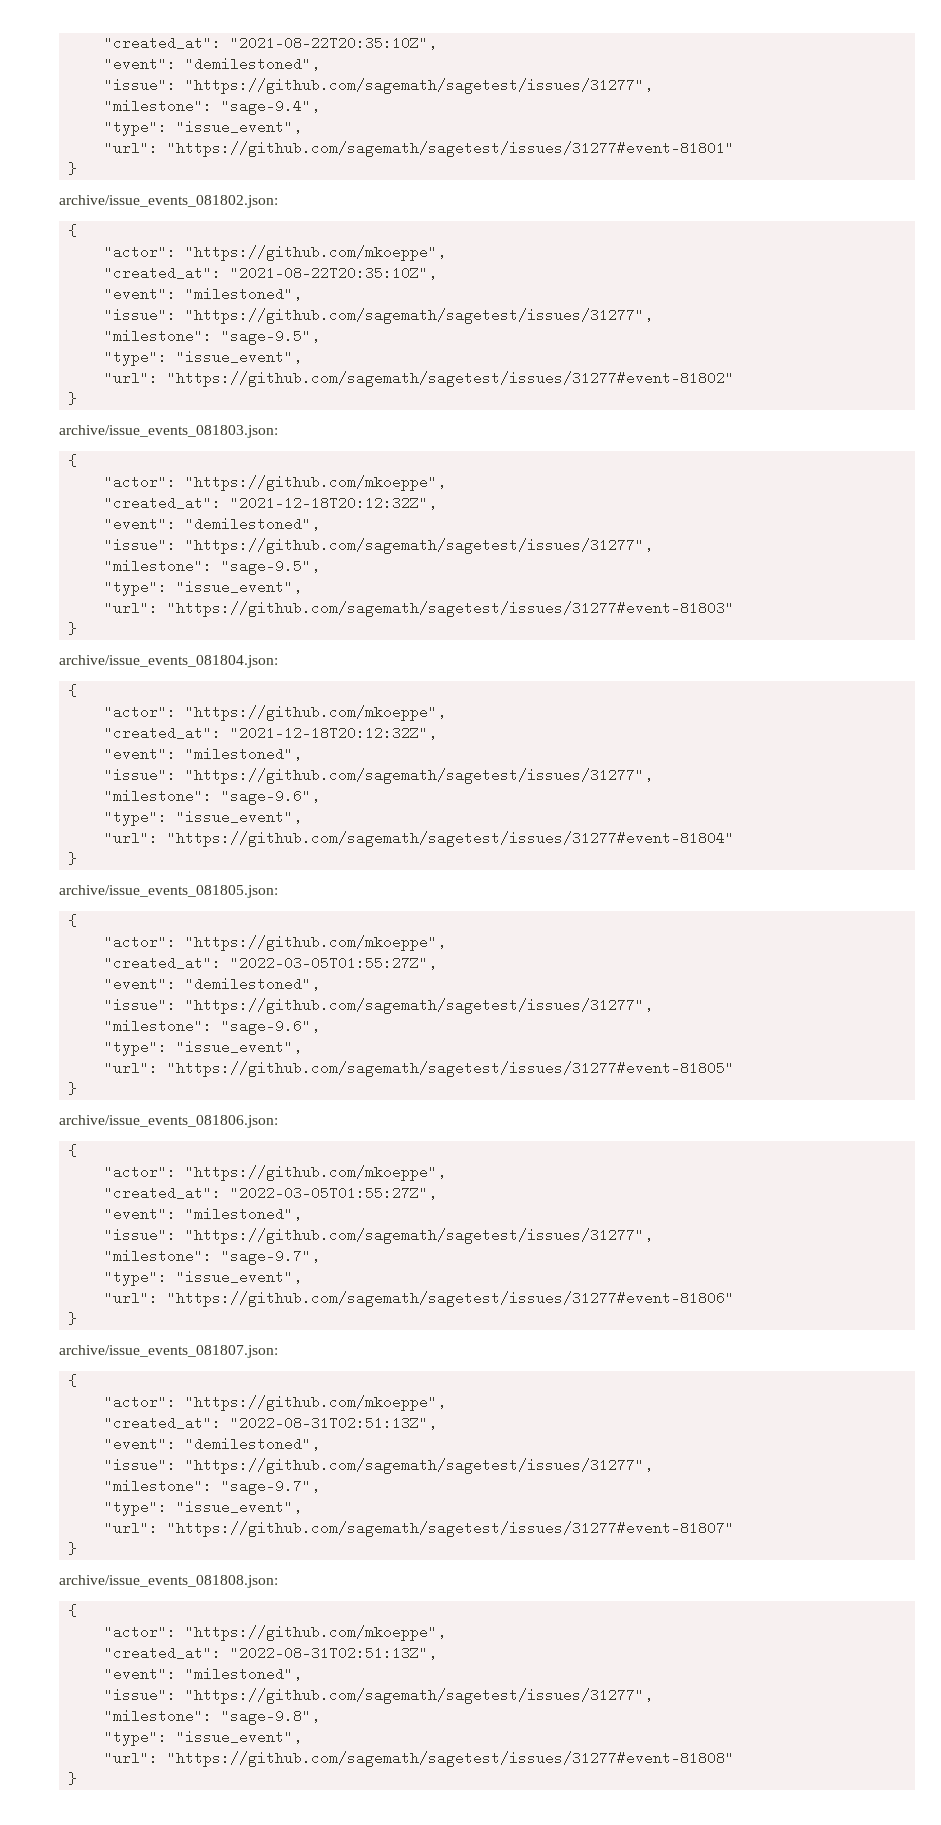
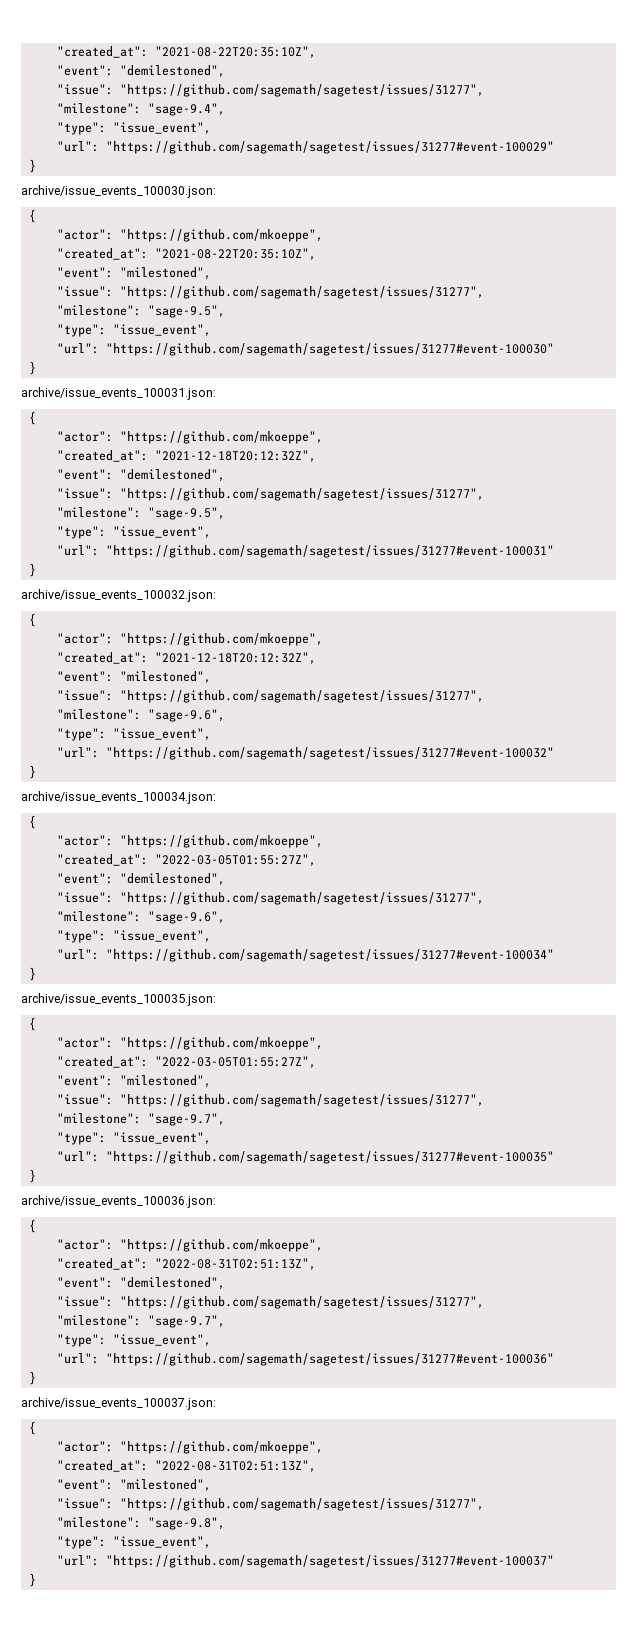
[167,141,735,157] [68,162,78,175] [59,195,278,208] "https://github.com/sagemath/sagetest/issues/31277#event-81801" // } // archive/issue_events_081802.json: -> [105,141,554,154] [28,159,36,173] [21,185,216,198] "https://github.com/sagemath/sagetest/issues/31277#event-100029" // } // archive/issue_events_100030.json:
[167,371,735,387] [68,392,78,405] [59,425,278,438] "https://github.com/sagemath/sagetest/issues/31277#event-81802" // } // archive/issue_events_081803.json: -> [105,343,554,356] [28,361,36,375] [21,387,216,400] "https://github.com/sagemath/sagetest/issues/31277#event-100030" // } // archive/issue_events_100031.json:
[167,601,735,617] [68,622,78,635] [59,655,278,668] "https://github.com/sagemath/sagetest/issues/31277#event-81803" // } // archive/issue_events_081804.json: -> [105,545,554,558] [28,563,36,577] [21,589,216,602] "https://github.com/sagemath/sagetest/issues/31277#event-100031" // } // archive/issue_events_100032.json:
[167,831,735,847] [68,852,78,865] [59,885,278,898] "https://github.com/sagemath/sagetest/issues/31277#event-81804" // } // archive/issue_events_081805.json: -> [105,747,554,760] [28,765,36,779] [21,791,216,804] "https://github.com/sagemath/sagetest/issues/31277#event-100032" // } // archive/issue_events_100034.json:
[167,1061,735,1077] [68,1082,78,1095] [59,1115,278,1128] "https://github.com/sagemath/sagetest/issues/31277#event-81805" // } // archive/issue_events_081806.json: -> [105,949,554,962] [28,967,36,981] [21,993,216,1006] "https://github.com/sagemath/sagetest/issues/31277#event-100034" // } // archive/issue_events_100035.json:
[167,1291,735,1307] [68,1312,78,1325] [59,1345,278,1358] "https://github.com/sagemath/sagetest/issues/31277#event-81806" // } // archive/issue_events_081807.json: -> [105,1151,554,1164] [28,1169,36,1183] [21,1195,216,1208] "https://github.com/sagemath/sagetest/issues/31277#event-100035" // } // archive/issue_events_100036.json:
[167,1521,735,1537] [68,1542,78,1555] [59,1575,278,1588] "https://github.com/sagemath/sagetest/issues/31277#event-81807" // } // archive/issue_events_081808.json: -> [105,1353,554,1366] [28,1371,36,1385] [21,1397,216,1410] "https://github.com/sagemath/sagetest/issues/31277#event-100036" // } // archive/issue_events_100037.json:
[167,1751,735,1767] "https://github.com/sagemath/sagetest/issues/31277#event-81808" -> [105,1555,554,1568] "https://github.com/sagemath/sagetest/issues/31277#event-100037"

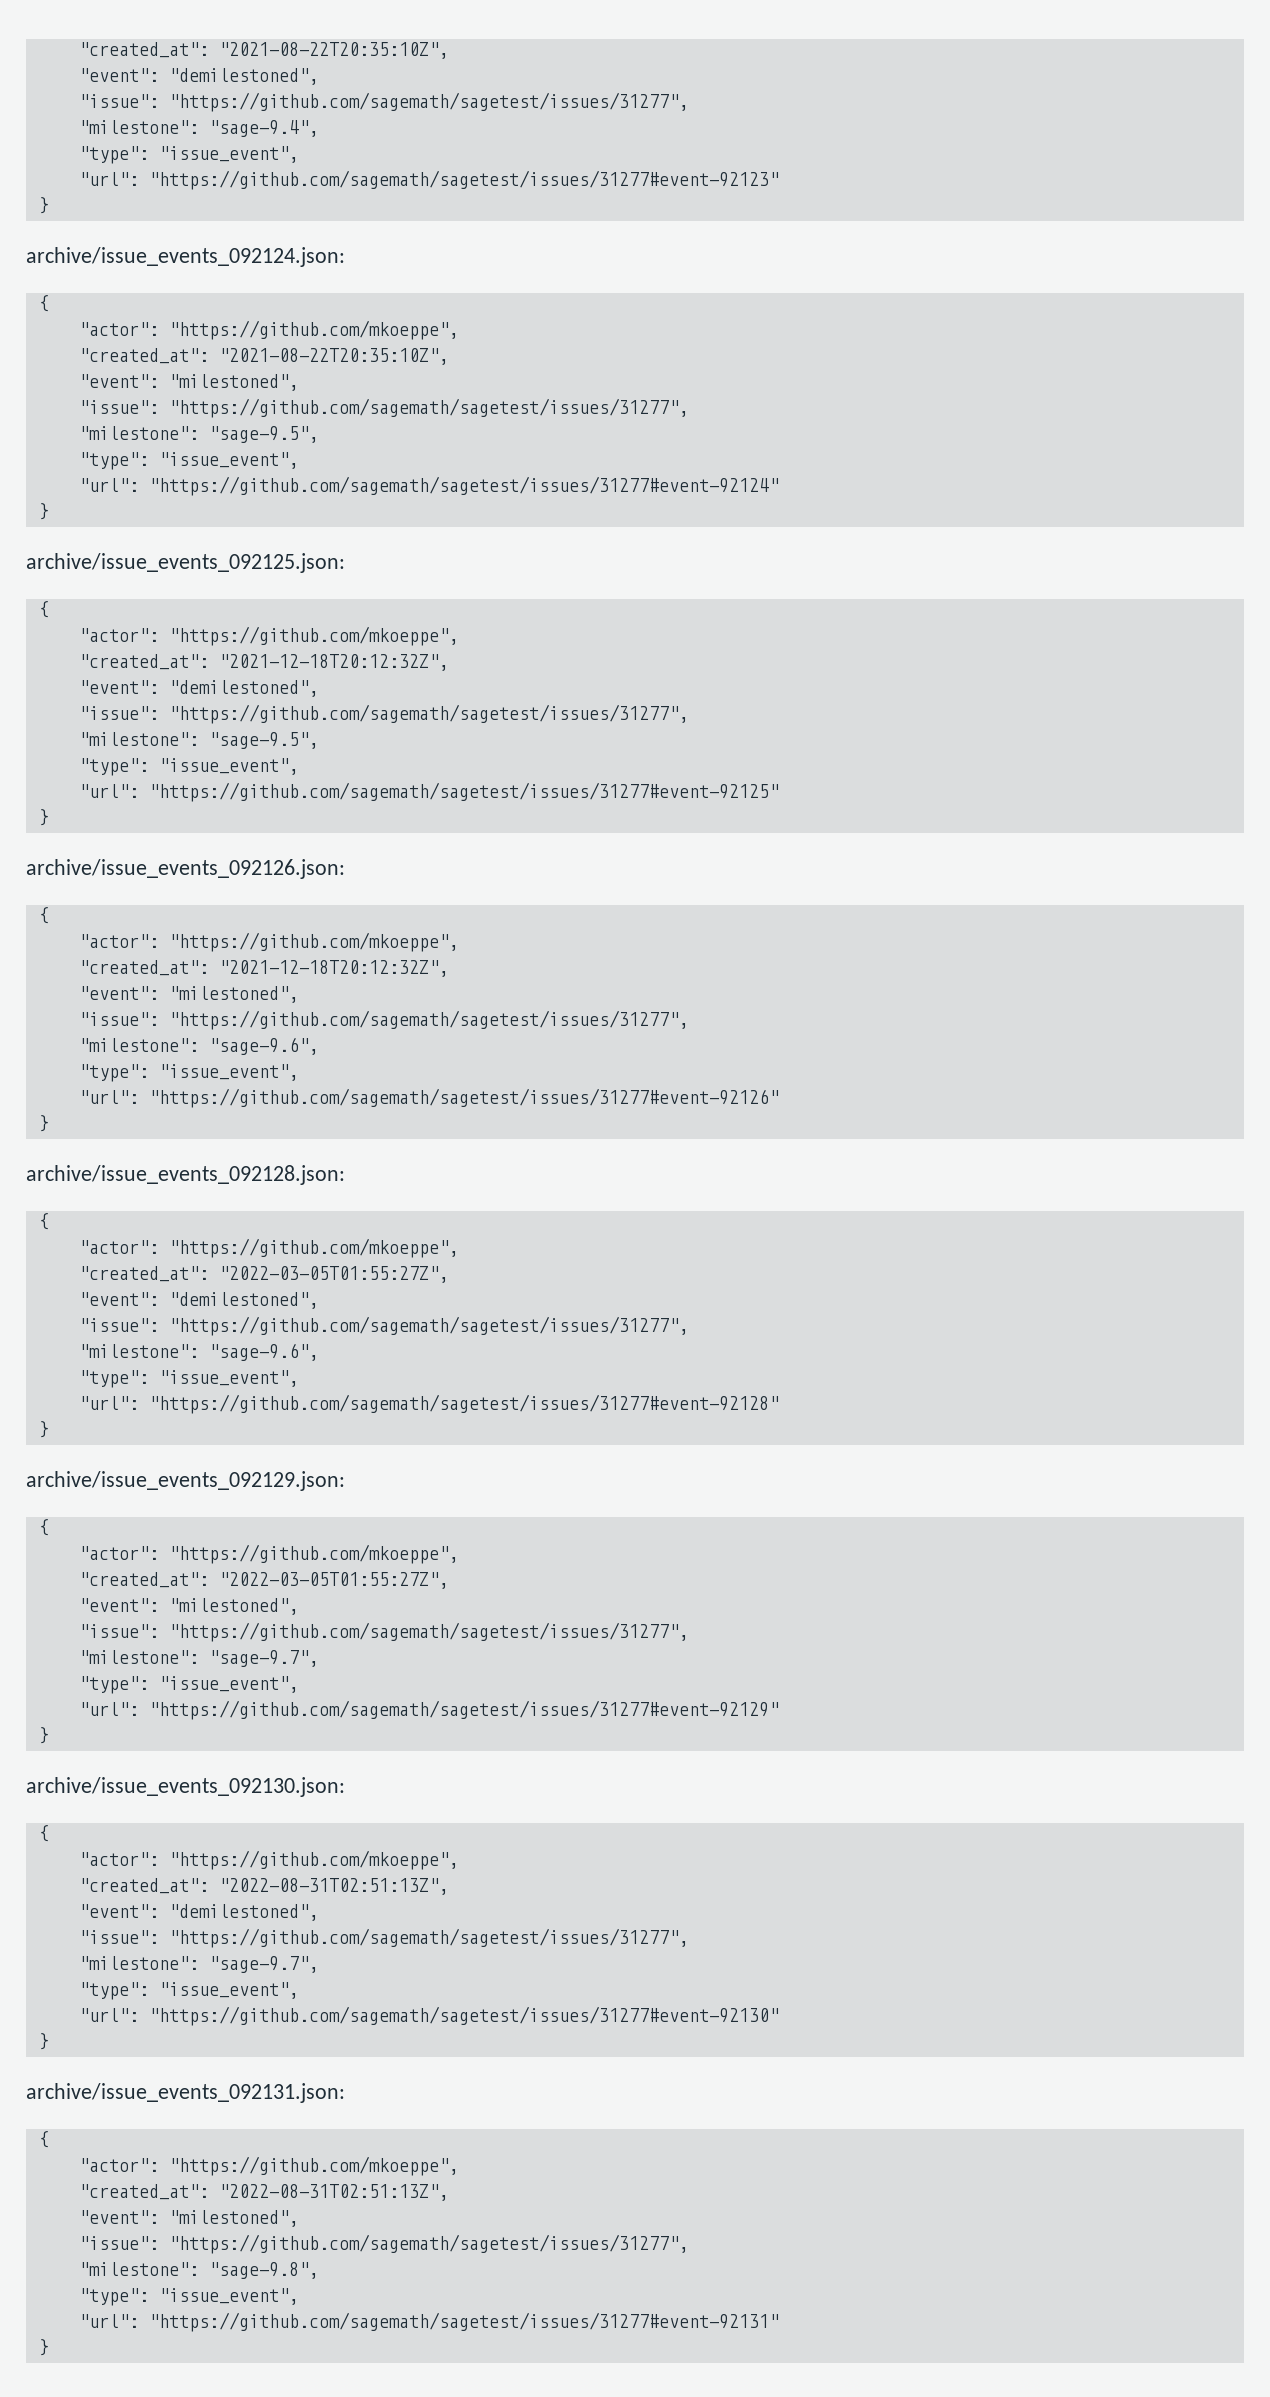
[105,141,554,154] [28,159,36,173] [21,185,216,198] "https://github.com/sagemath/sagetest/issues/31277#event-100029" // } // archive/issue_events_100030.json: -> [148,170,779,190] [38,197,49,214] [26,247,345,267] "https://github.com/sagemath/sagetest/issues/31277#event-92123" // } // archive/issue_events_092124.json:
[105,343,554,356] [28,361,36,375] [21,387,216,400] "https://github.com/sagemath/sagetest/issues/31277#event-100030" // } // archive/issue_events_100031.json: -> [148,476,779,496] [38,503,49,520] [26,553,345,573] "https://github.com/sagemath/sagetest/issues/31277#event-92124" // } // archive/issue_events_092125.json:
[105,545,554,558] [28,563,36,577] [21,589,216,602] "https://github.com/sagemath/sagetest/issues/31277#event-100031" // } // archive/issue_events_100032.json: -> [148,782,779,802] [38,809,49,826] [26,859,345,879] "https://github.com/sagemath/sagetest/issues/31277#event-92125" // } // archive/issue_events_092126.json:
[105,747,554,760] [28,765,36,779] [21,791,216,804] "https://github.com/sagemath/sagetest/issues/31277#event-100032" // } // archive/issue_events_100034.json: -> [148,1088,779,1108] [38,1115,49,1132] [26,1165,345,1185] "https://github.com/sagemath/sagetest/issues/31277#event-92126" // } // archive/issue_events_092128.json:
[105,949,554,962] [28,967,36,981] [21,993,216,1006] "https://github.com/sagemath/sagetest/issues/31277#event-100034" // } // archive/issue_events_100035.json: -> [148,1394,779,1414] [38,1421,49,1438] [26,1471,345,1491] "https://github.com/sagemath/sagetest/issues/31277#event-92128" // } // archive/issue_events_092129.json:
[105,1151,554,1164] [28,1169,36,1183] [21,1195,216,1208] "https://github.com/sagemath/sagetest/issues/31277#event-100035" // } // archive/issue_events_100036.json: -> [148,1700,779,1720] [38,1727,49,1744] [26,1777,345,1797] "https://github.com/sagemath/sagetest/issues/31277#event-92129" // } // archive/issue_events_092130.json:
[105,1353,554,1366] [28,1371,36,1385] [21,1397,216,1410] "https://github.com/sagemath/sagetest/issues/31277#event-100036" // } // archive/issue_events_100037.json: -> [148,2006,779,2026] [38,2033,49,2050] [26,2083,345,2103] "https://github.com/sagemath/sagetest/issues/31277#event-92130" // } // archive/issue_events_092131.json:
[105,1555,554,1568] "https://github.com/sagemath/sagetest/issues/31277#event-100037" -> [148,2312,779,2332] "https://github.com/sagemath/sagetest/issues/31277#event-92131"

